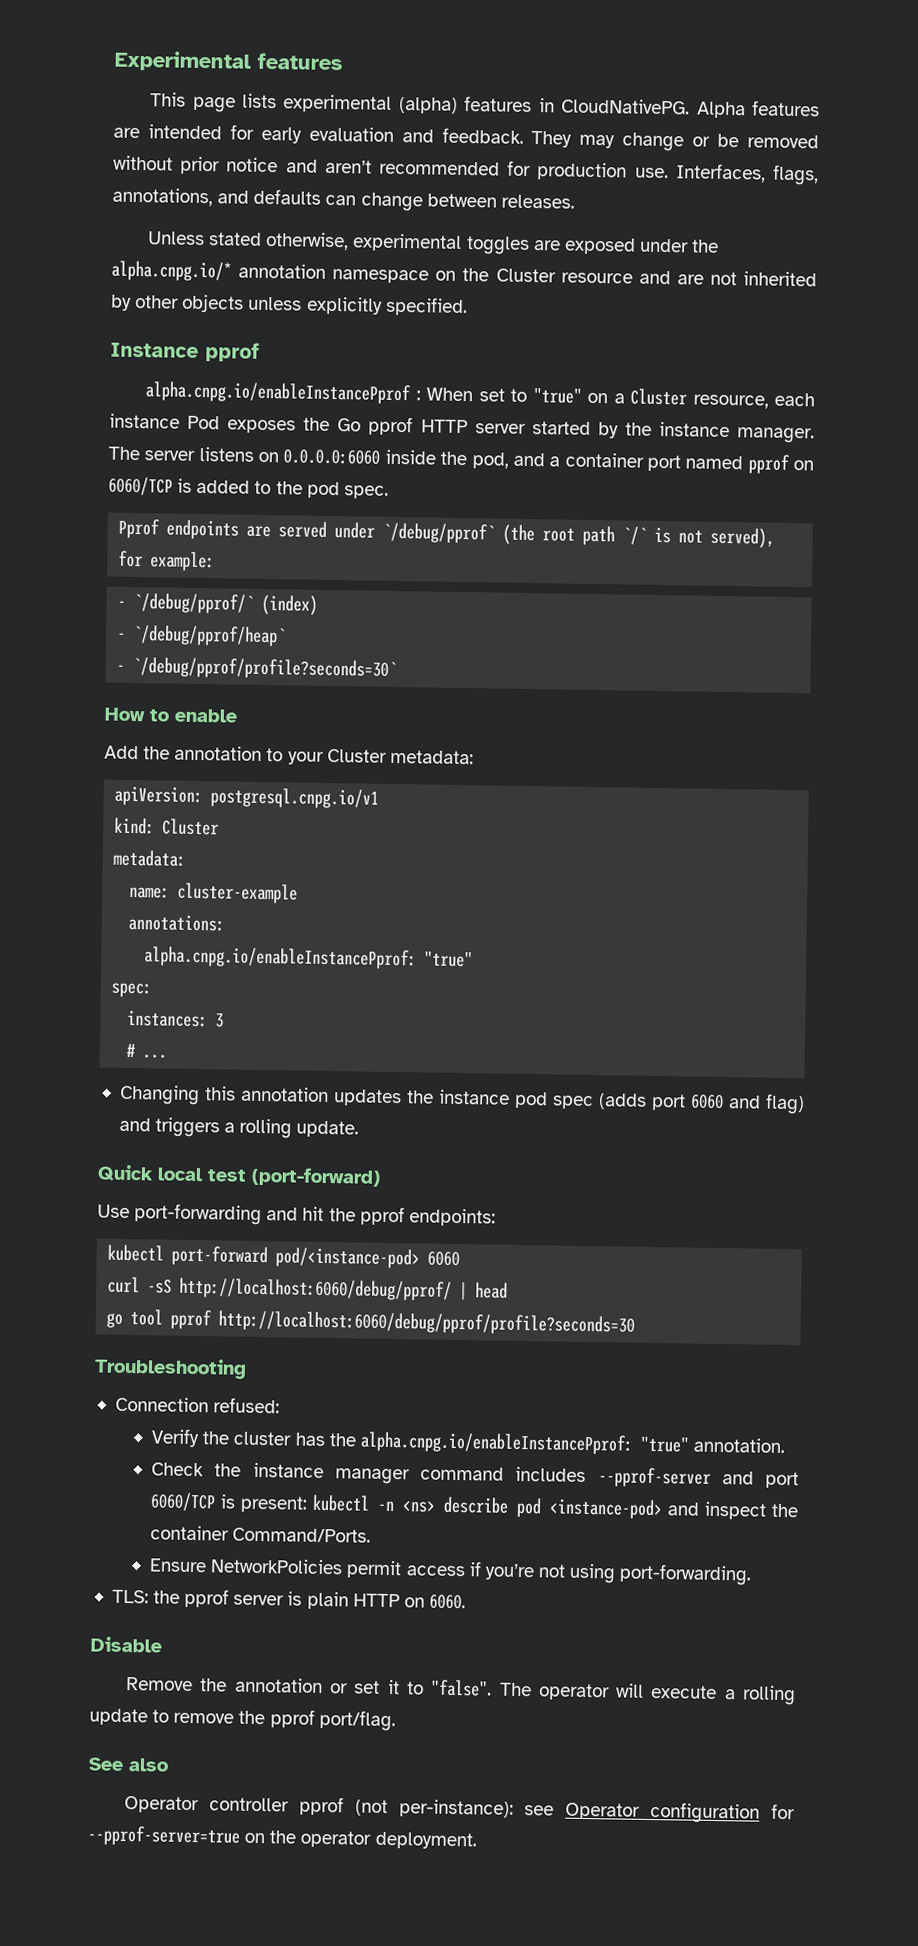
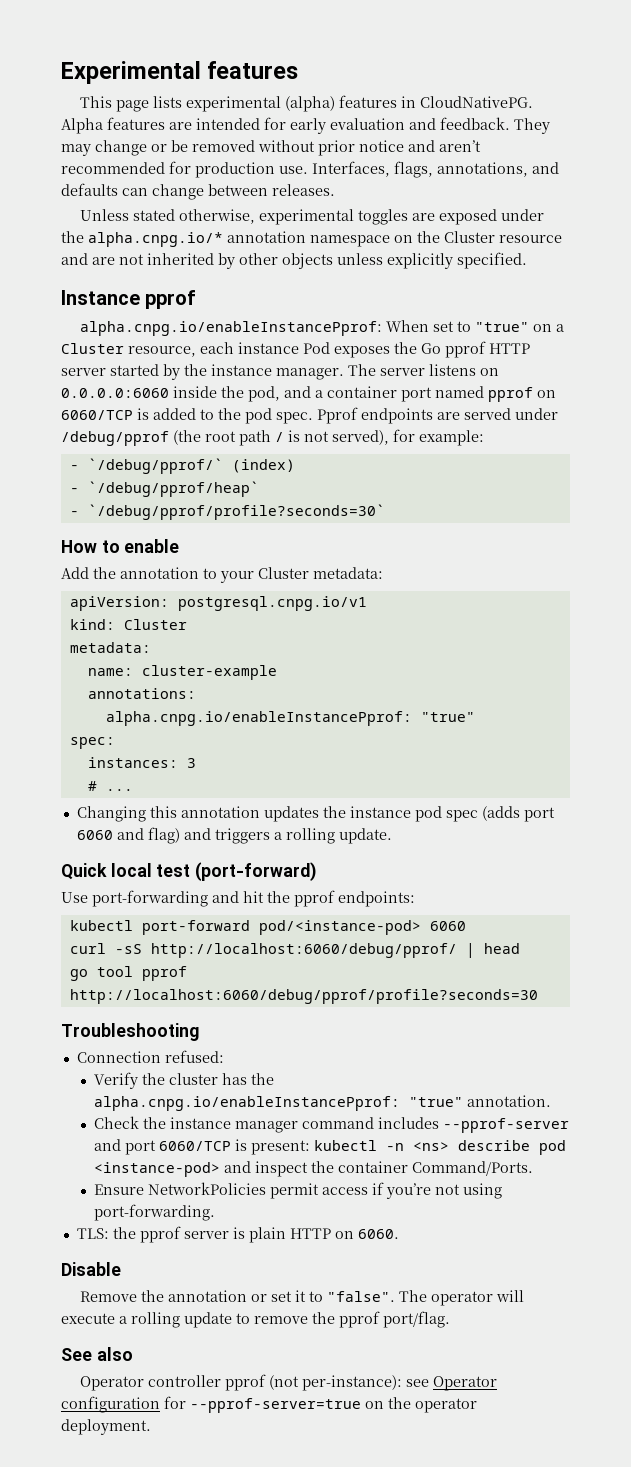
[145,381,421,405] alpha.cnpg.io/enableInstancePprof : -> [80,321,383,336] alpha.cnpg.io/enableInstancePprof:
(389, 492) // -> (313, 418) none
[382,522,496,544] `/debug/pprof` -> [61,431,169,446] /debug/pprof
[622,526,648,545] `/` -> [275,432,284,442] /

